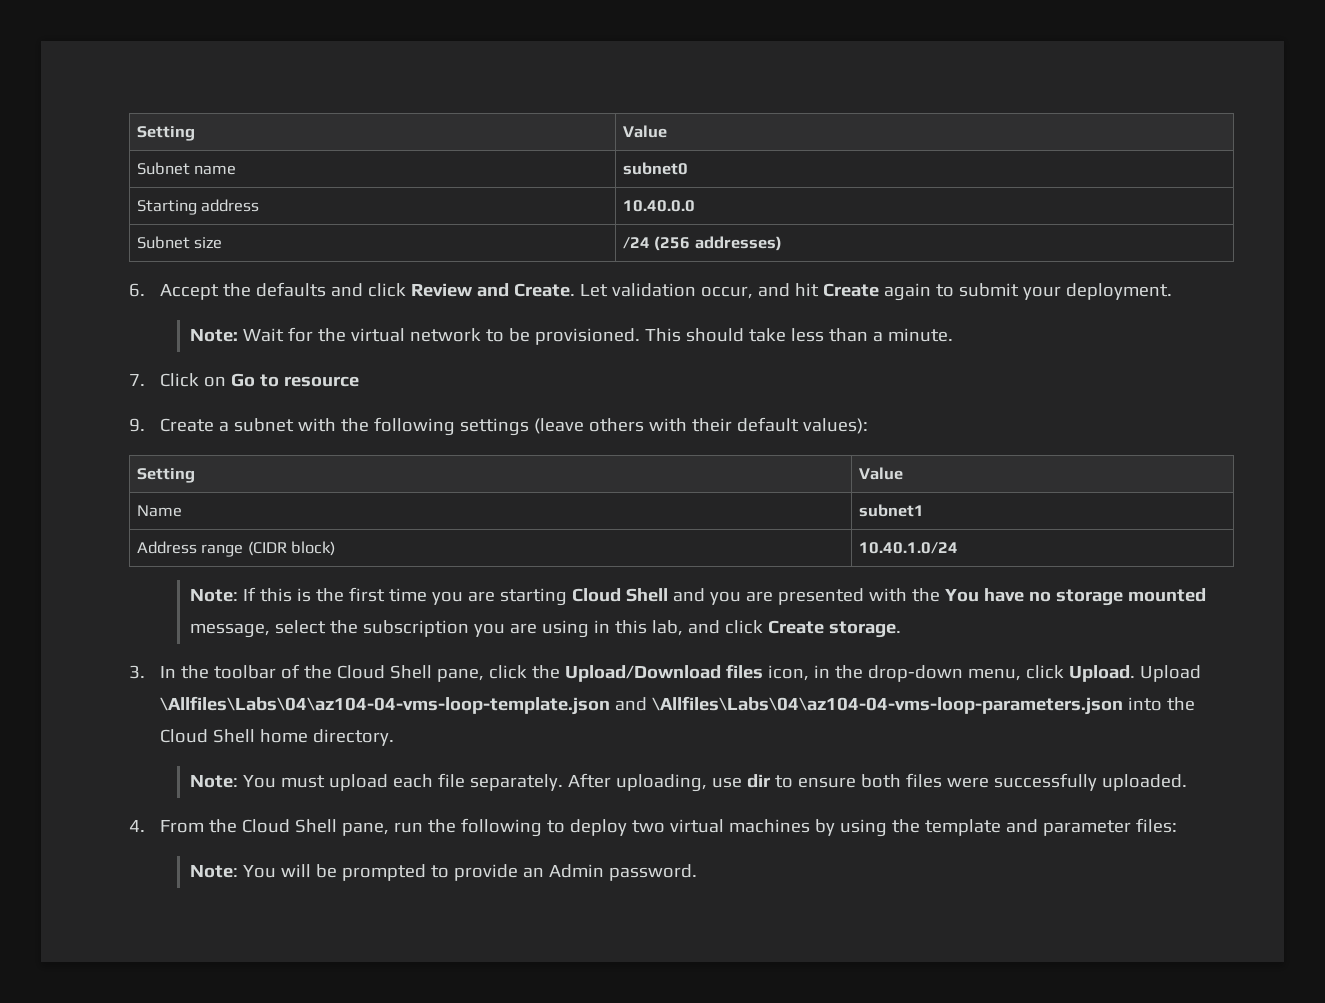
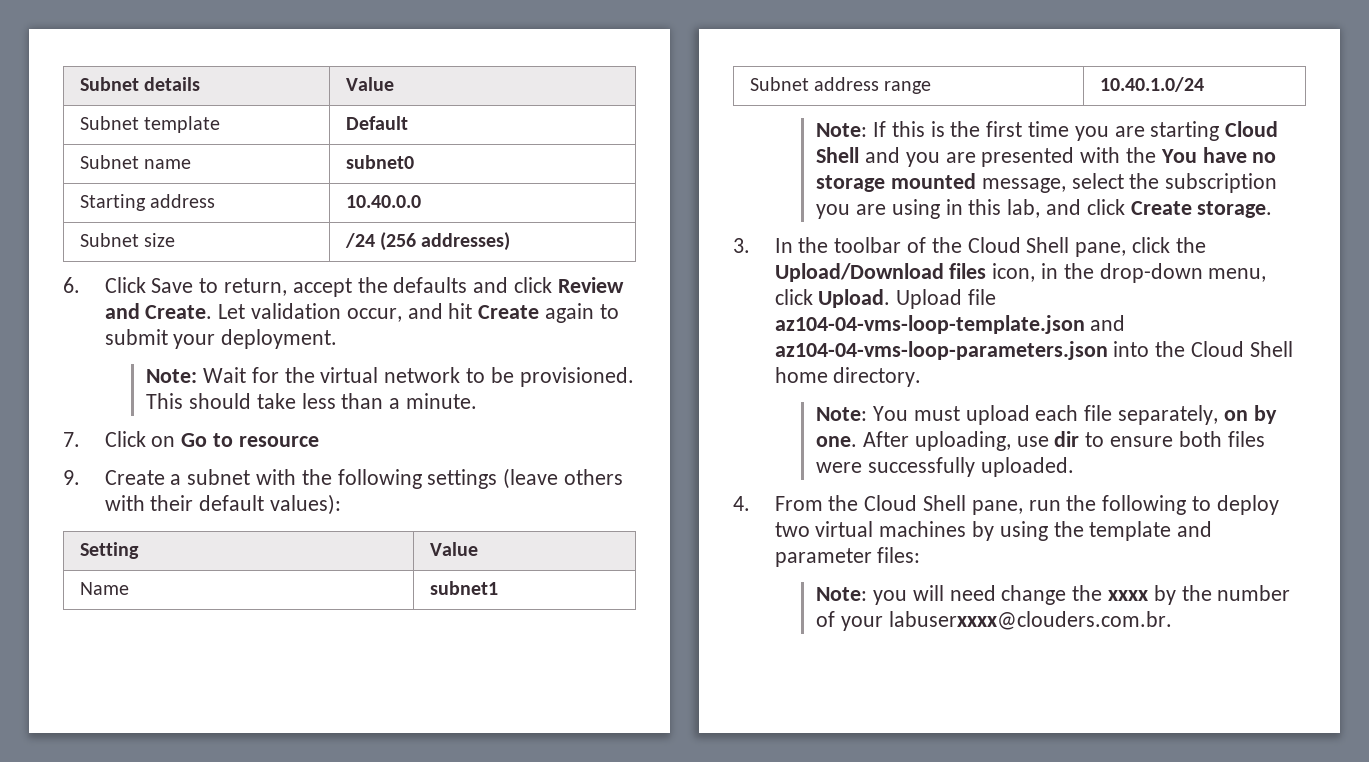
[136,126,195,141] [622,125,667,138] Setting | Value -> [79,77,200,91] [345,77,394,91] [79,116,220,133] [345,116,408,130] Subnet details | Value // Subnet template | Default
[159,284,219,300] Accept -> [104,277,352,297] Click Save to return, accept
[136,541,197,554] Address -> [749,77,879,91] Subnet address
[247,541,336,556] (CIDR block) -> (932, 87) none
[159,696,1123,715] \Allfiles\Labs\04\az104-04-vms-loop-template.json and \Allfiles\Labs\04\az104-04-vms-loop-parameters.json -> [967,289,996,305] [774,315,1126,334] [774,341,1108,360] file az104-04-vms-loop-template.json and az104-04-vms-loop-parameters.json
[470,774,564,791] separately. -> [1117,405,1277,425] [816,436,858,447] separately, on by one.
[243,864,698,881] You will be prompted to provide an Admin password. -> [872,585,1291,605] [816,611,1172,631] you will need change the xxxx by the number of your labuserxxxx@clouders.com.br.

